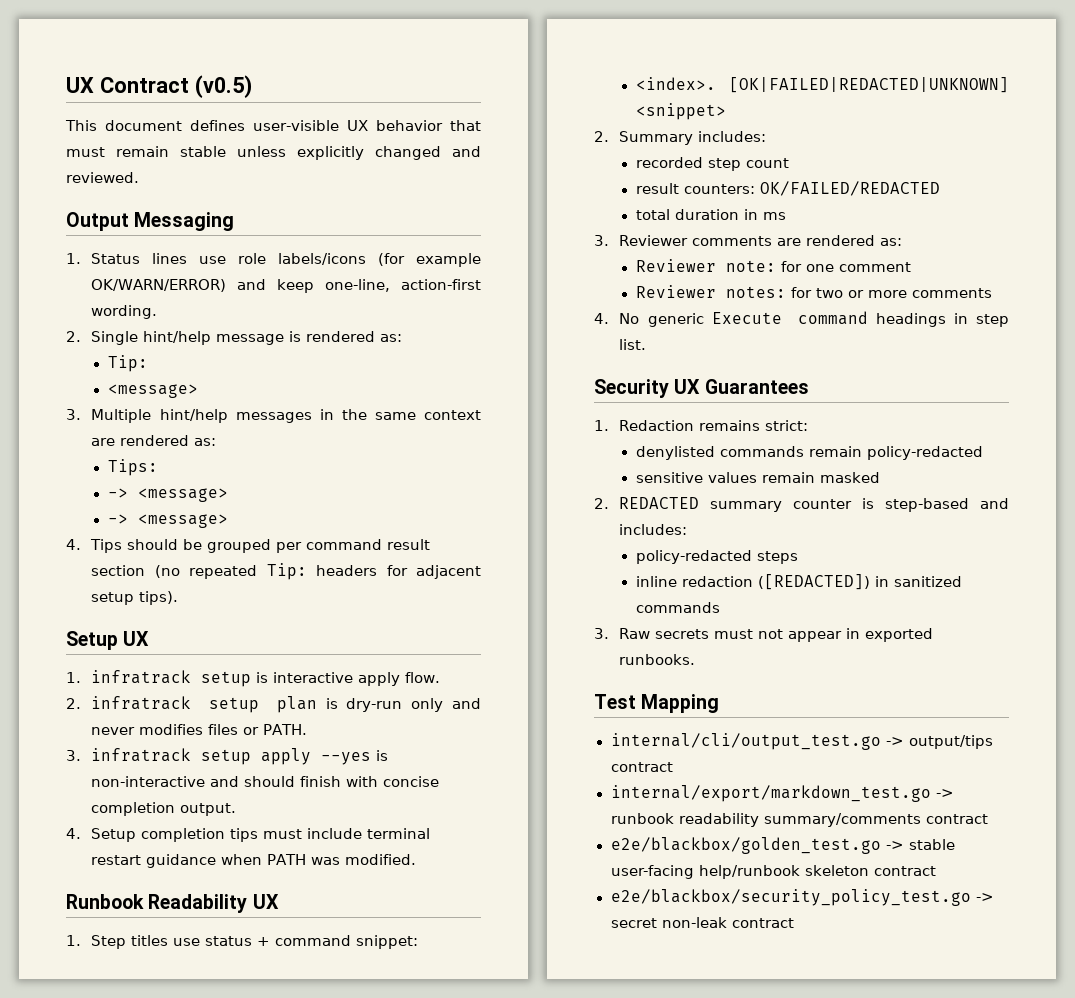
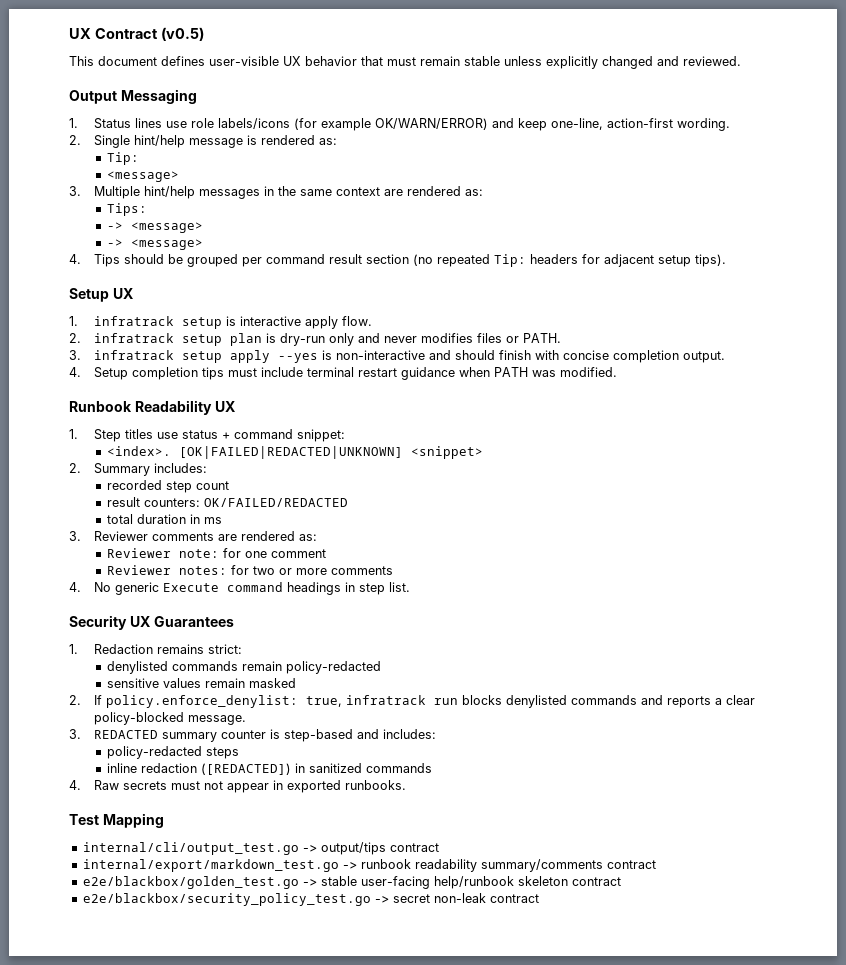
(609, 503) none -> [93,695,755,708] [93,712,246,725] [69,729,81,739] If policy.enforce_denylist: true, infratrack run blocks denylisted commands and reports a clear policy-blocked message. // 3.
[594,628,609,639] 3. -> [69,780,81,790] 4.

